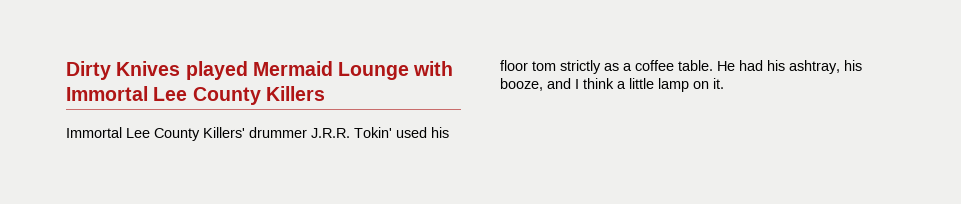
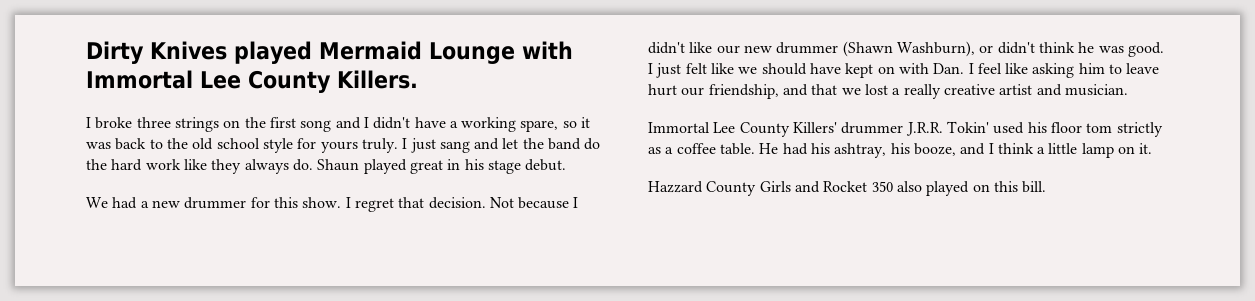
[265,86,325,101] Killers -> [337,70,418,89] [86,117,591,132] [86,138,601,153] [86,159,567,174] [86,197,579,212] [648,41,1164,57] [648,63,1160,78] [648,84,1128,99] Killers. // I broke three strings on the first song and I didn't have a working spare, so it was back to the old school style for yours truly. I just sang and let the band do the hard work like they always do. Shaun played great in his stage debut. // We had a new drummer for this show. I regret that decision. Not because I didn't like our new drummer (Shawn Washburn), or didn't think he was good. I just felt like we should have kept on with Dan. I feel like asking him to leave hurt our friendship, and that we lost a really creative artist and musician.
(724, 83) none -> [648,181,1047,196] // Hazzard County Girls and Rocket 350 also played on this bill.

